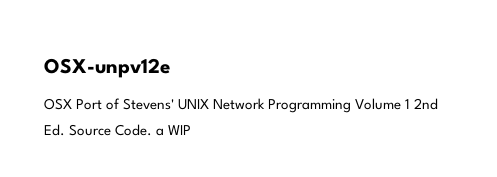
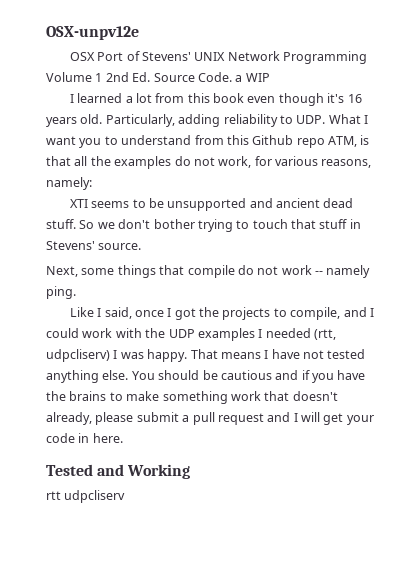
(192, 130) none -> [69,93,362,106] [46,114,368,127] [46,135,370,148] [46,156,372,169] [46,177,92,190] [69,198,354,211] [46,219,361,232] [46,241,142,250] [46,265,371,278] [46,286,76,299] [69,307,374,320] [46,328,336,341] [46,349,366,362] [46,370,366,383] [46,391,338,404] [46,412,374,425] [46,433,123,443] [46,464,191,479] [46,490,126,503] // I learned a lot from this book even though it's 16 years old. Particularly, adding reliability to UDP. What I want you to understand from this Github repo ATM, is that all the examples do not work, for various reasons, namely: // XTI seems to be unsupported and ancient dead stuff. So we don't bother trying to touch that stuff in Stevens' source. // Next, some things that compile do not work -- namely ping. // Like I said, once I got the projects to compile, and I could work with the UDP examples I needed (rtt, udpcliserv) I was happy. That means I have not tested anything else. You should be cautious and if you have the brains to make something work that doesn't already, please submit a pull request and I will get your code in here. // Tested and Working // rtt udpcliserv

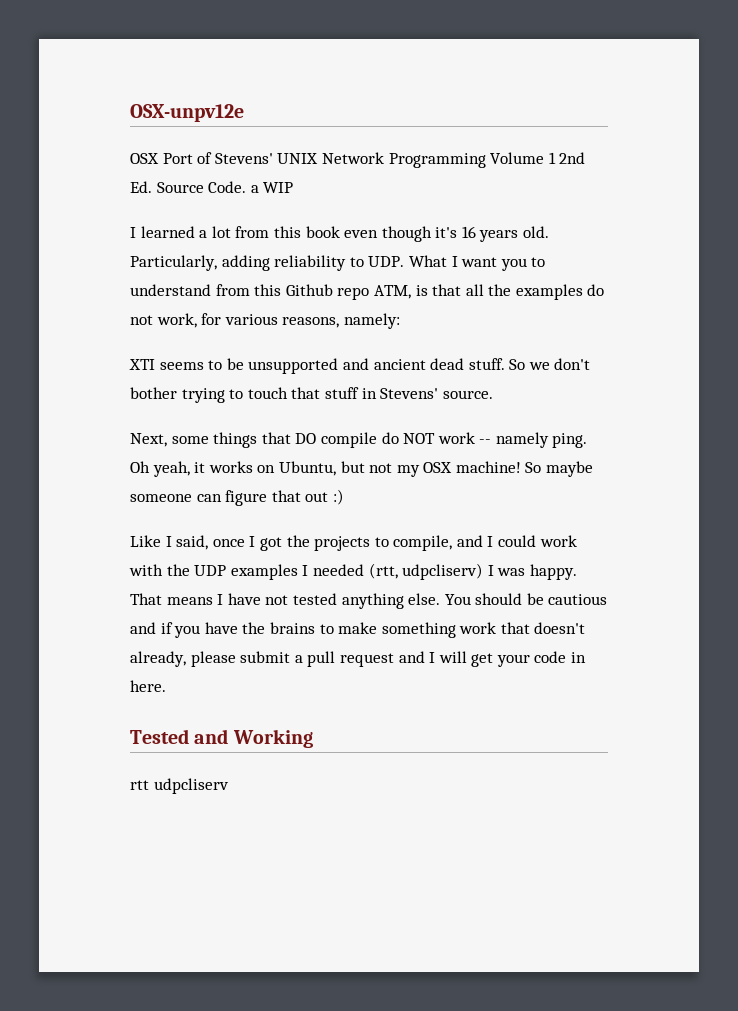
(185, 270) none -> [295,433,317,444] DO
[257,266,279,275] not -> [403,433,436,444] NOT
(76, 292) none -> [130,461,594,477] [130,489,344,506] Oh yeah, it works on Ubuntu, but not my OSX machine! So maybe someone can figure that out :)

